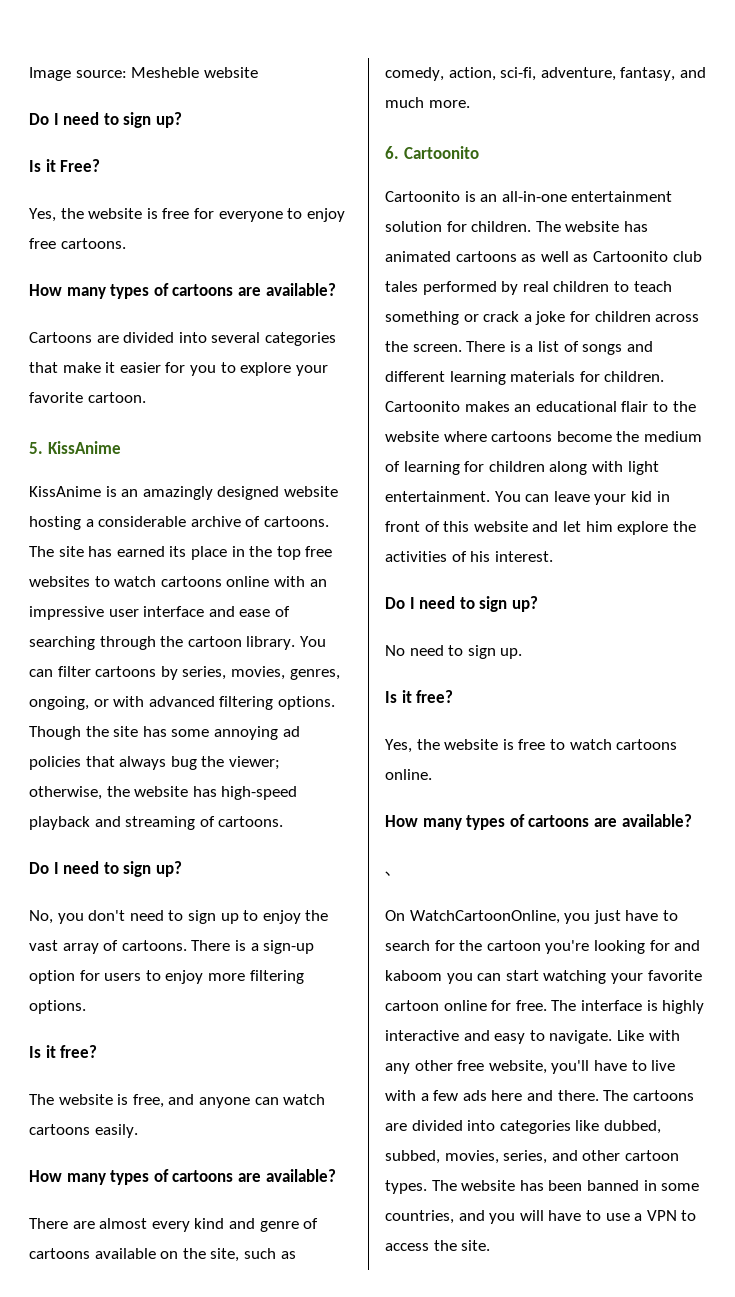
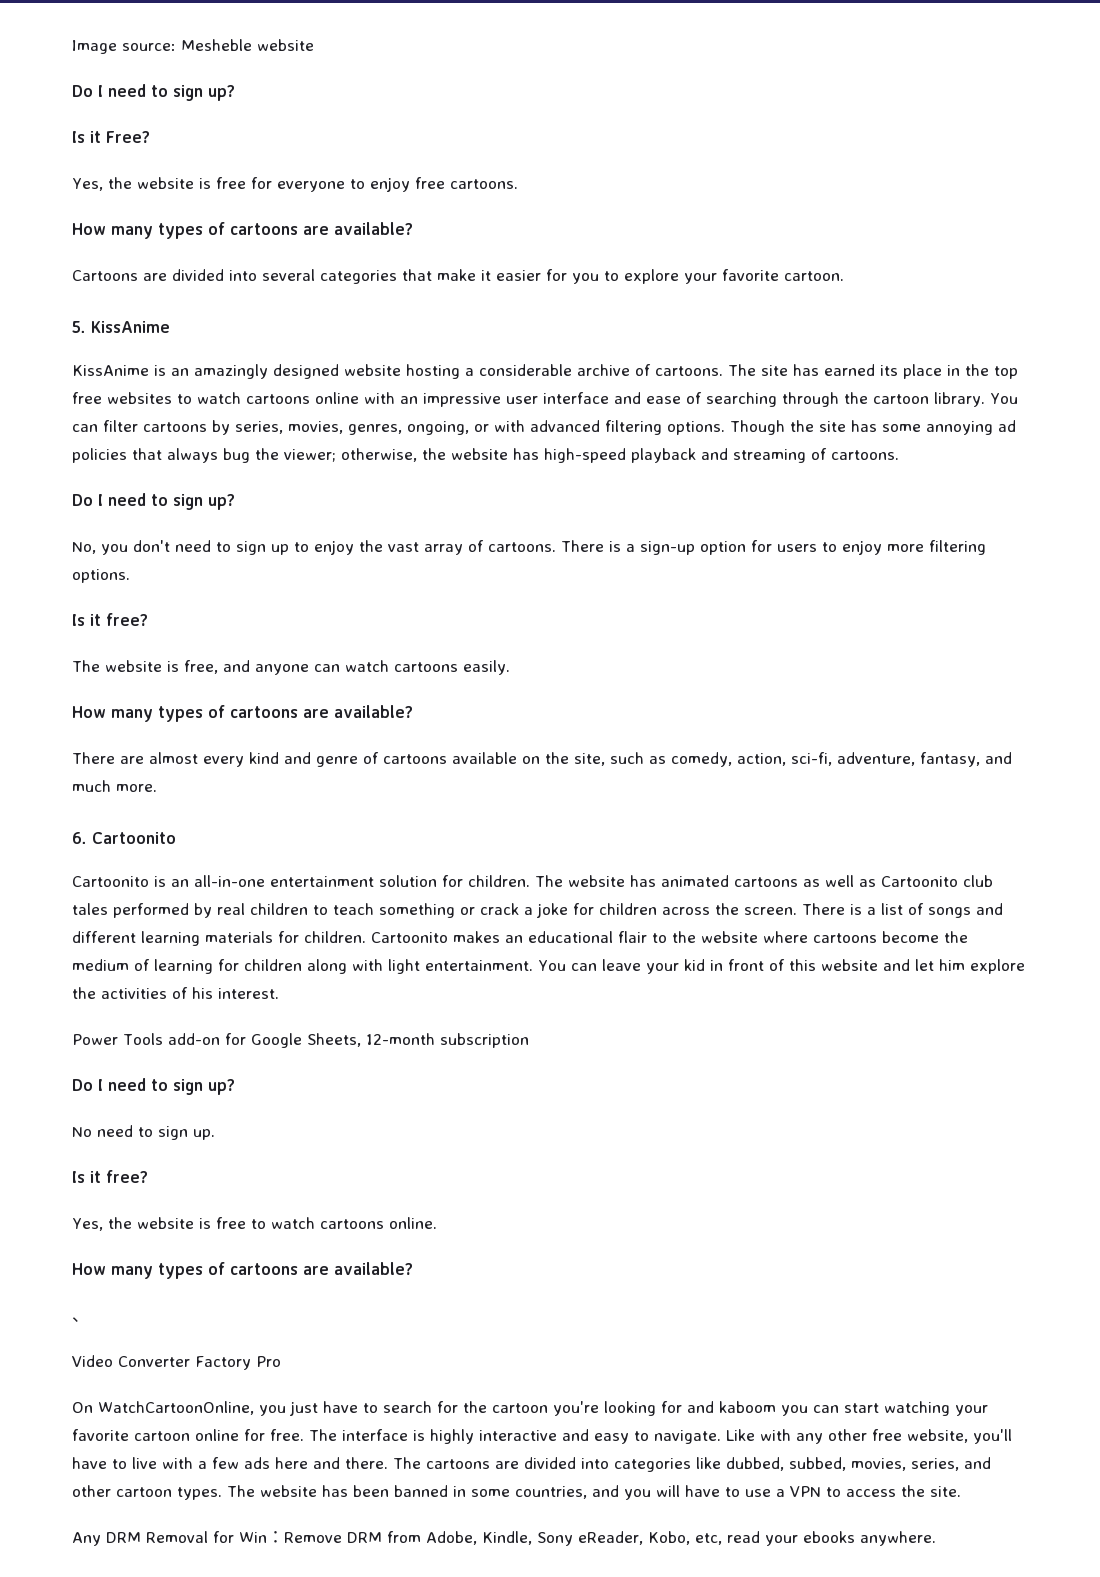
(553, 556) none -> [72,1033,529,1048] // Power Tools add-on for Google Sheets, 12-month subscription
(402, 873) none -> [72,1355,281,1370] // Video Converter Factory Pro
(491, 1245) none -> [72,1531,936,1546] // Any DRM Removal for Win：Remove DRM from Adobe, Kindle, Sony eReader, Kobo, etc, read your ebooks anywhere.

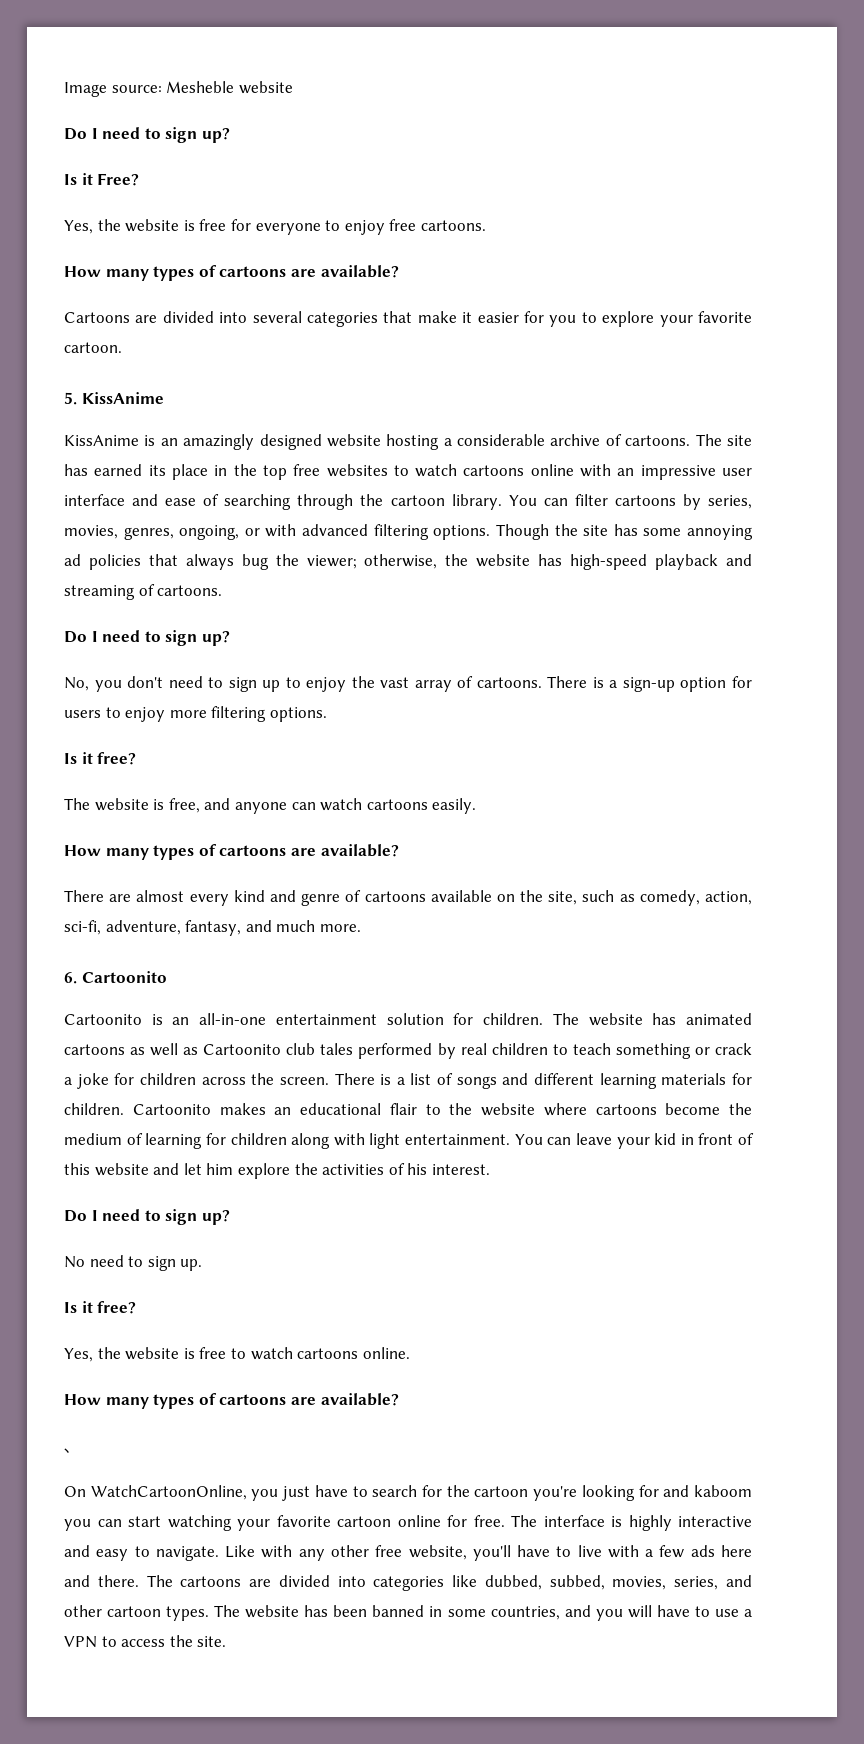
[72,1033,529,1048] // Power Tools add-on for Google Sheets, 12-month subscription -> (490, 1169) none
[72,1355,281,1370] // Video Converter Factory Pro -> (81, 1450) none
[72,1531,936,1546] // Any DRM Removal for Win：Remove DRM from Adobe, Kindle, Sony eReader, Kobo, etc, read your ebooks anywhere. -> (227, 1641) none

